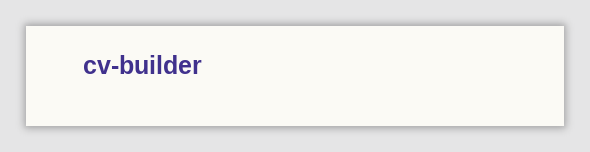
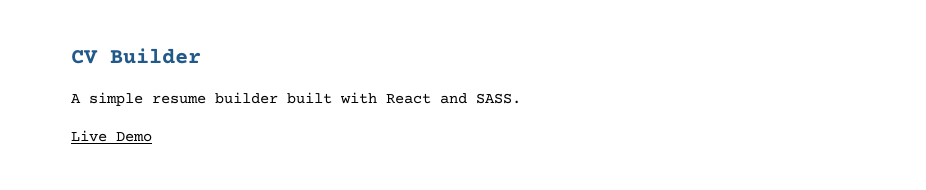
[83,55,202,74] cv-builder -> [71,48,201,64] [71,92,521,106] [71,130,152,142] CV Builder // A simple resume builder built with React and SASS. // Live Demo

